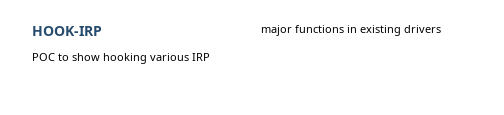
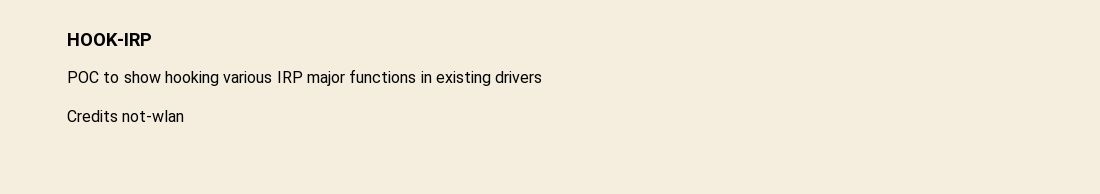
(441, 29) none -> [67,110,185,122] // Credits not-wlan

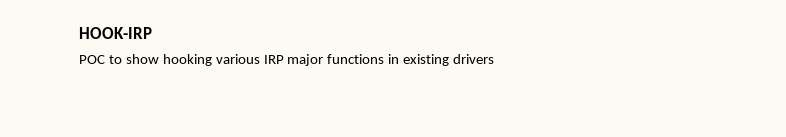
[67,110,185,122] // Credits not-wlan -> (495, 59) none

